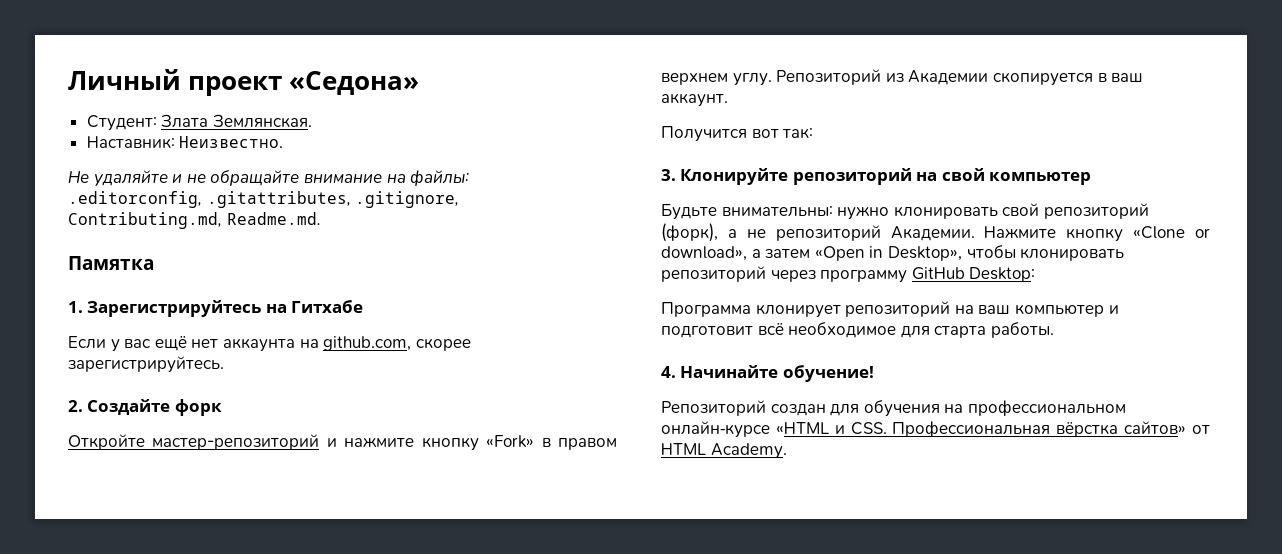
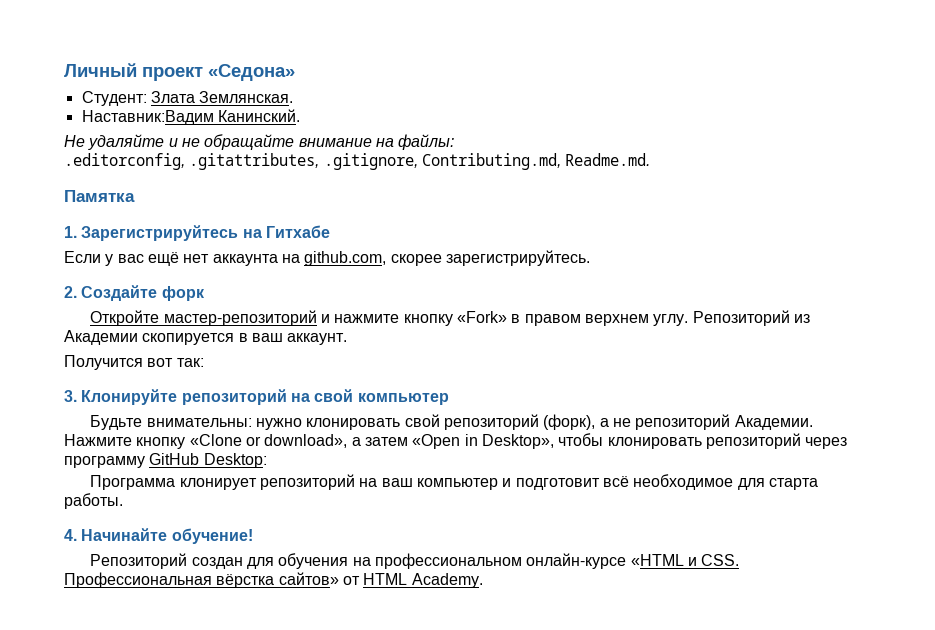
[86,136,284,149] Наставник: Неизвестно. -> [81,109,300,125] Наставник:Вадим Канинский.

